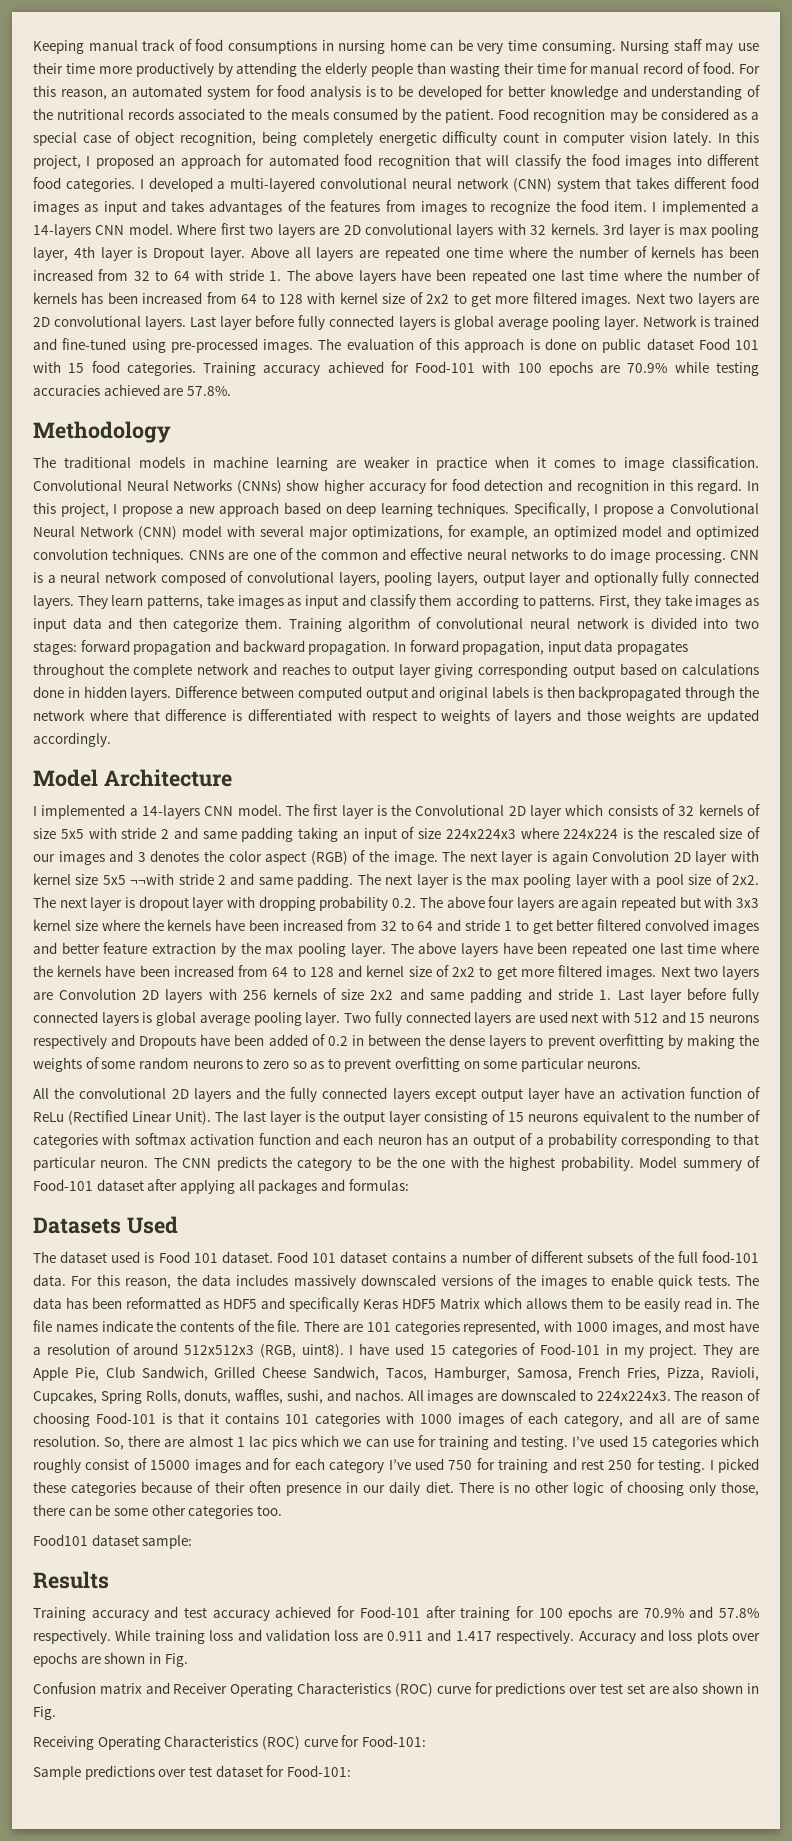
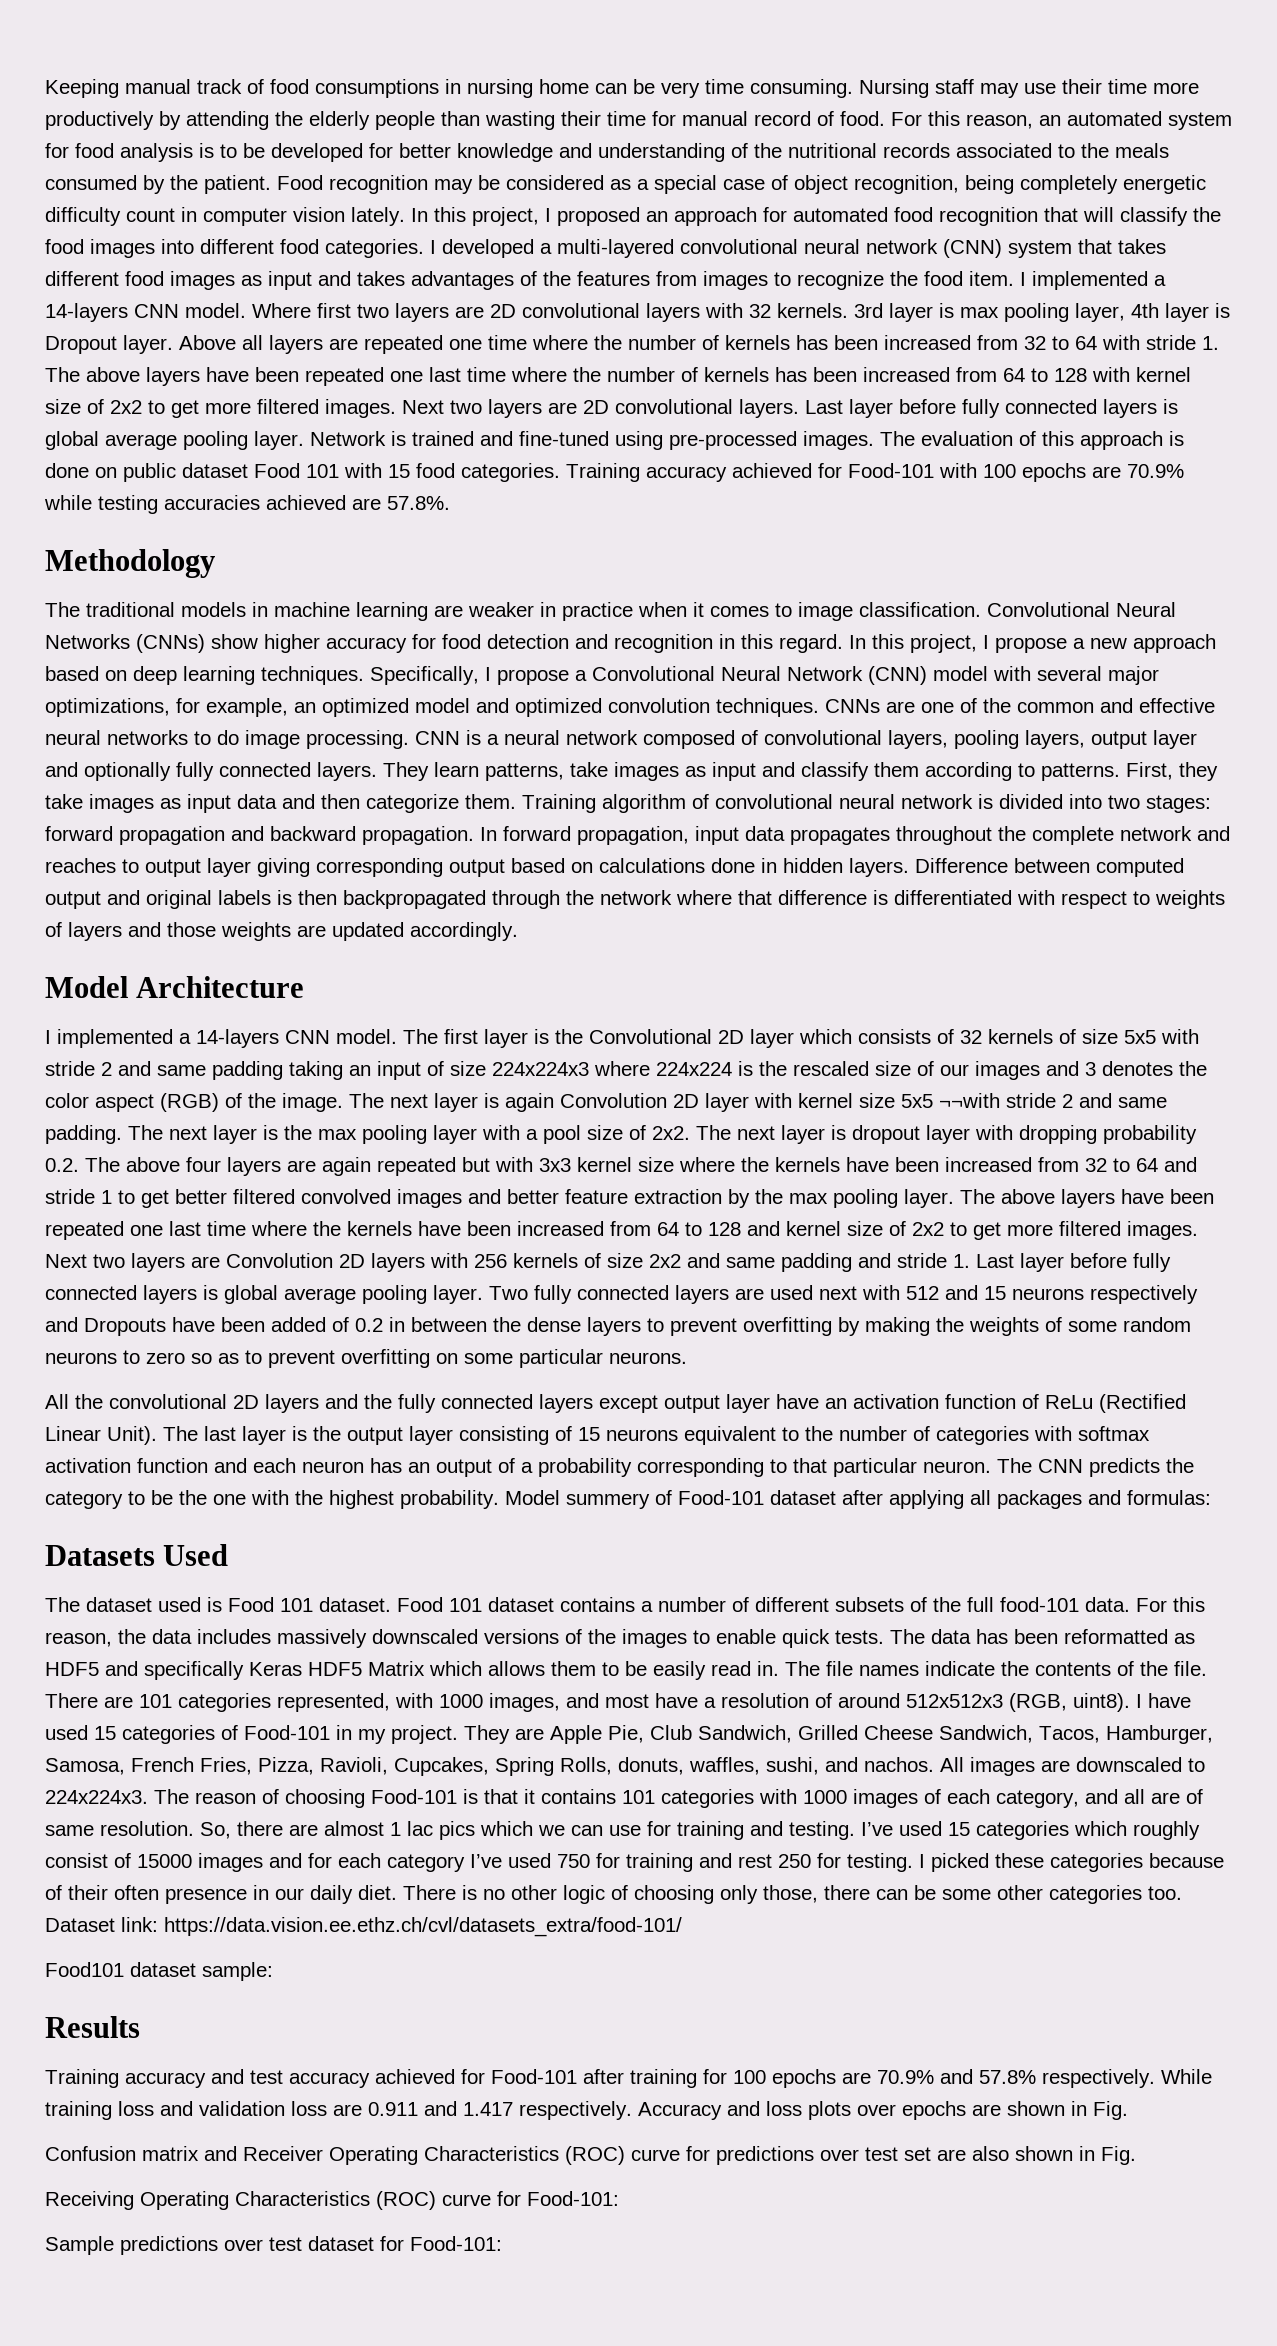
(282, 1510) none -> [45,1917,682,1937] Dataset link: https://data.vision.ee.ethz.ch/cvl/datasets_extra/food-101/

